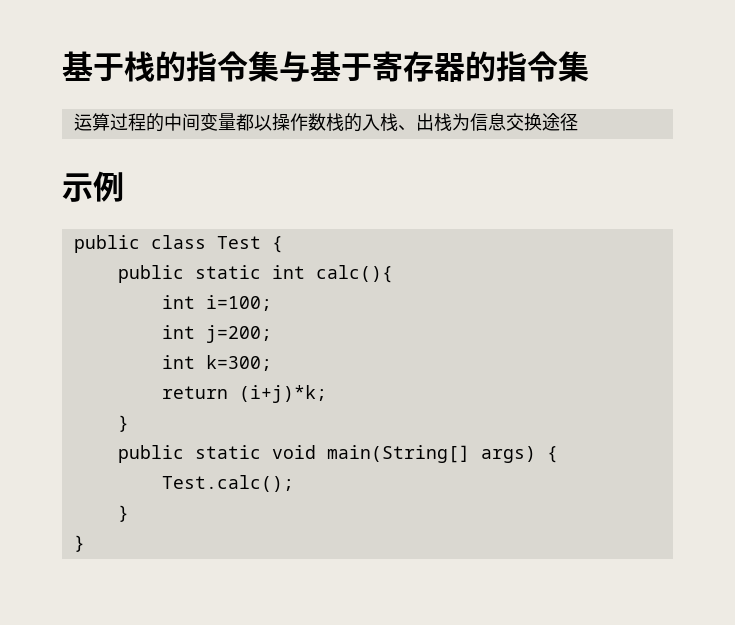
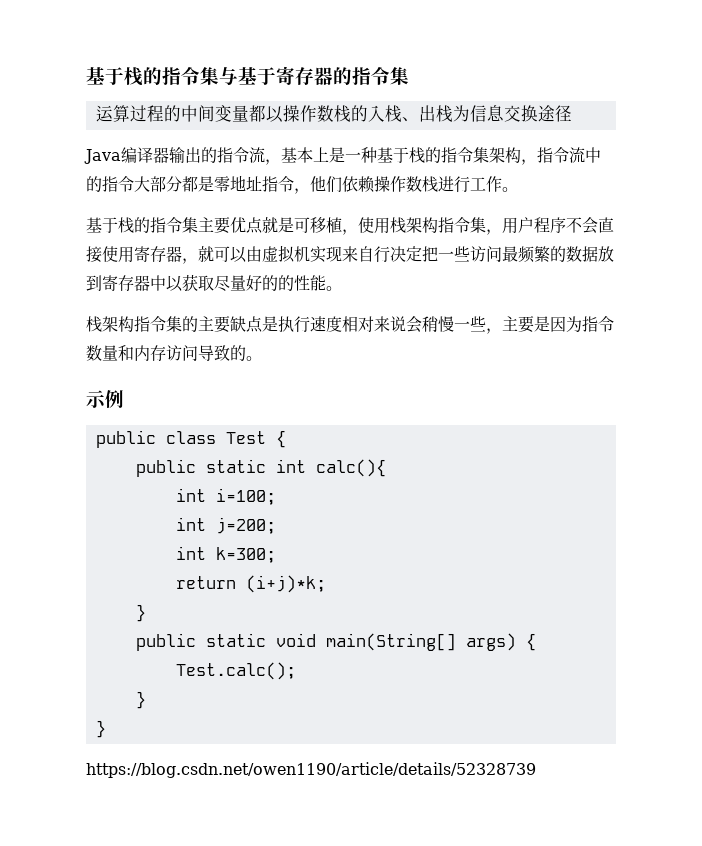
(578, 122) none -> [84,147,601,165] [86,175,518,194] [86,217,614,235] [86,245,614,264] [86,274,342,292] [86,316,614,334] [86,345,262,361] // Java编译器输出的指令流，基本上是一种基于栈的指令集架构，指令流中的指令大部分都是零地址指令，他们依赖操作数栈进行工作。 // 基于栈的指令集主要优点就是可移植，使用栈架构指令集，用户程序不会直接使用寄存器，就可以由虚拟机实现来自行决定把一些访问最频繁的数据放到寄存器中以获取尽量好的的性能。 // 栈架构指令集的主要缺点是执行速度相对来说会稍慢一些，主要是因为指令数量和内存访问导致的。
(85, 543) none -> [86,762,536,778] // https://blog.csdn.net/owen1190/article/details/52328739

